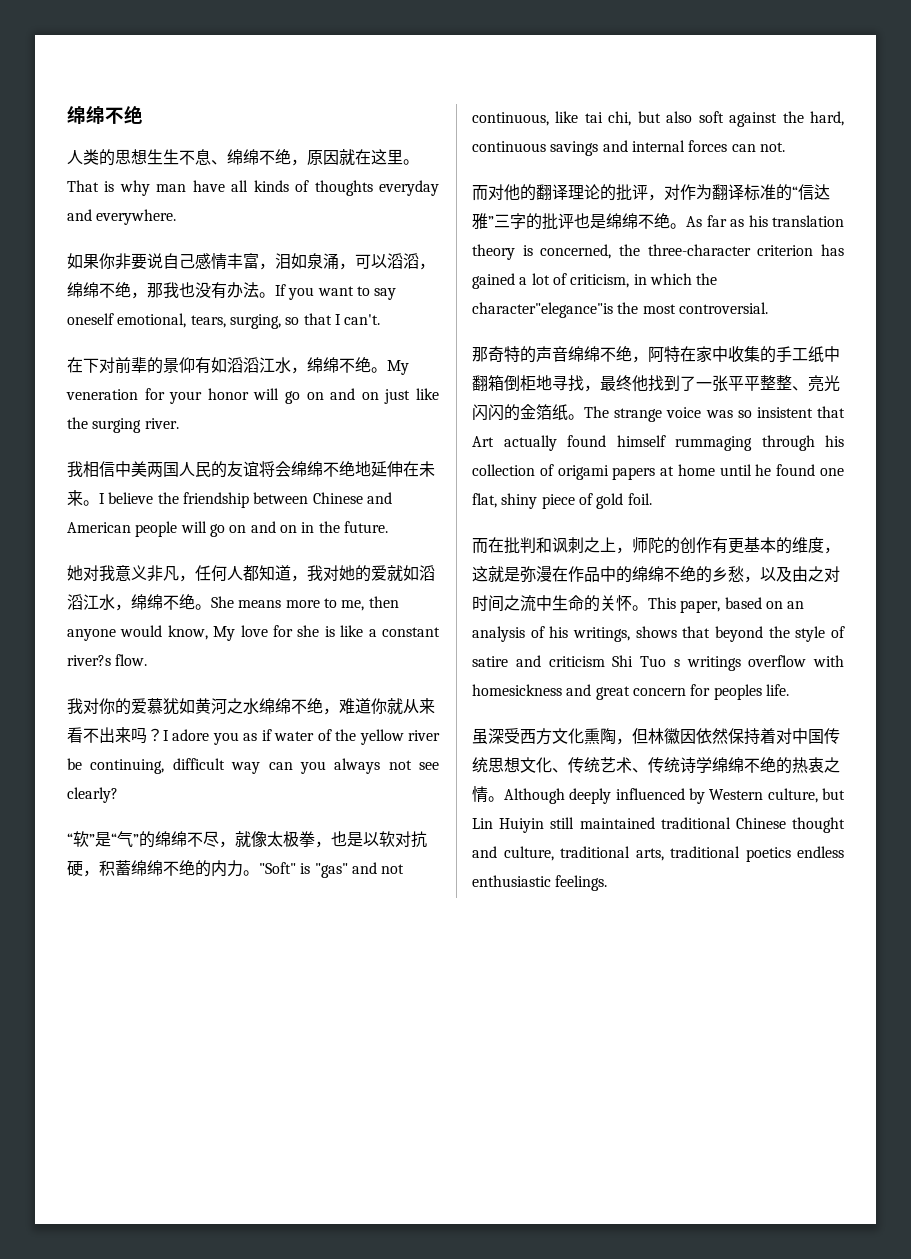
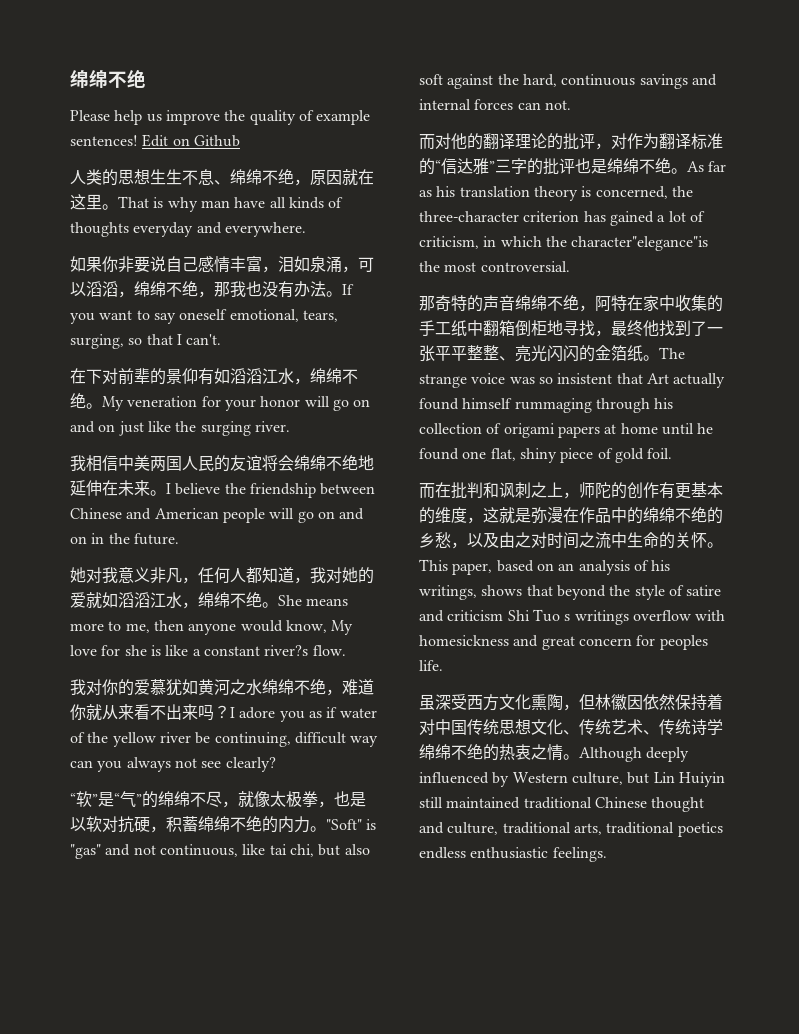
[67,105,143,124] 绵绵不绝 -> [70,69,146,88] [70,110,371,125] [70,134,240,147] 绵绵不绝 // Please help us improve the quality of example sentences! Edit on Github

